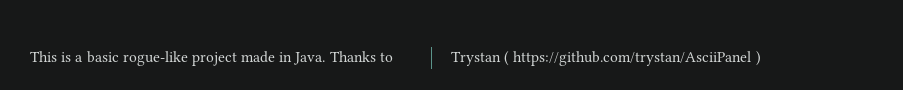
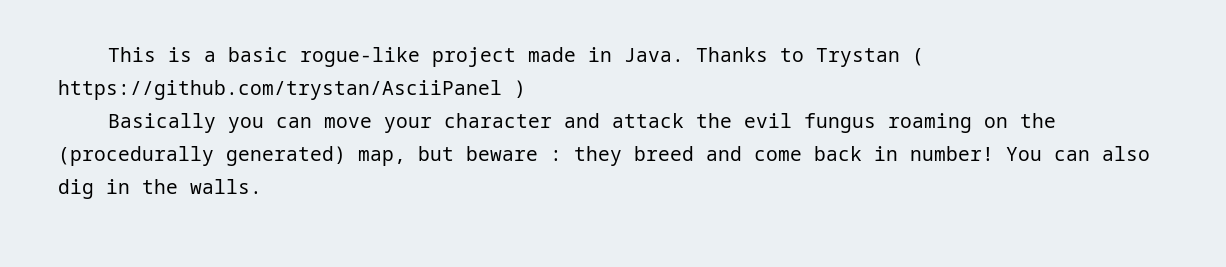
(761, 58) none -> [108,113,1057,133] [58,146,1150,166] [58,179,262,199] // Basically you can move your character and attack the evil fungus roaming on the (procedurally generated) map, but beware : they breed and come back in number! You can also dig in the walls.

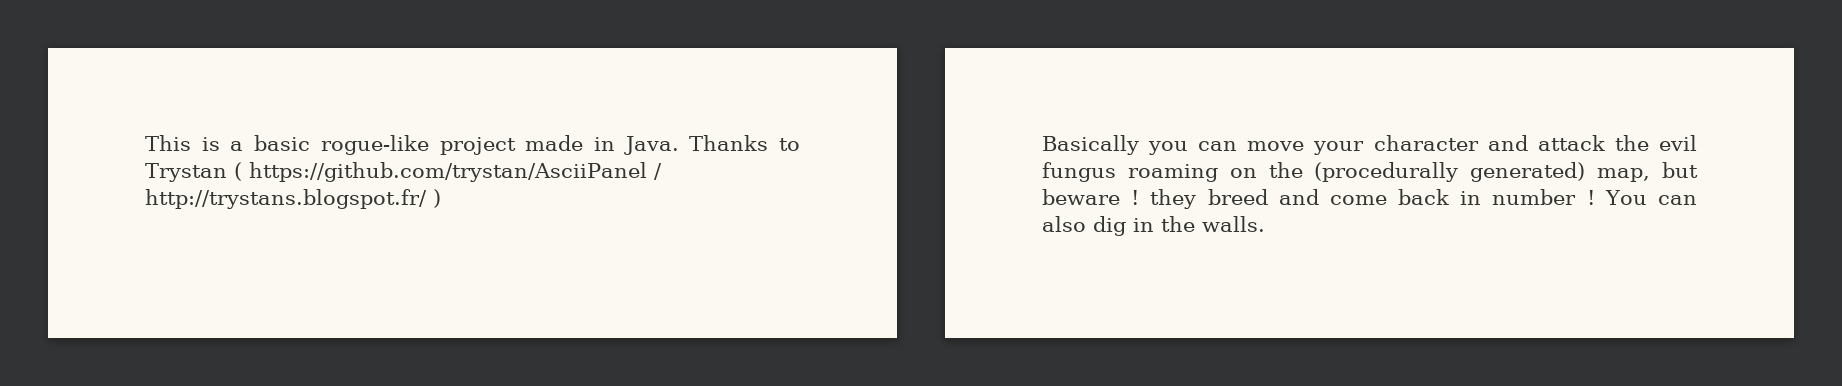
(502, 90) none -> [653,163,662,180] [145,189,427,209] / http://trystans.blogspot.fr/
[550,150,562,161] : -> [1131,190,1140,205] !
[910,146,994,161] number! -> [1492,189,1595,205] number !

